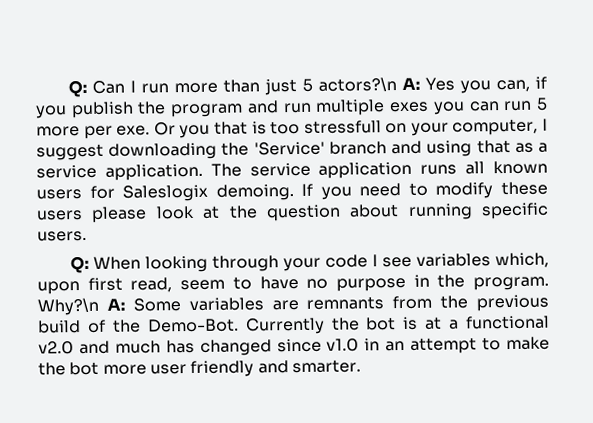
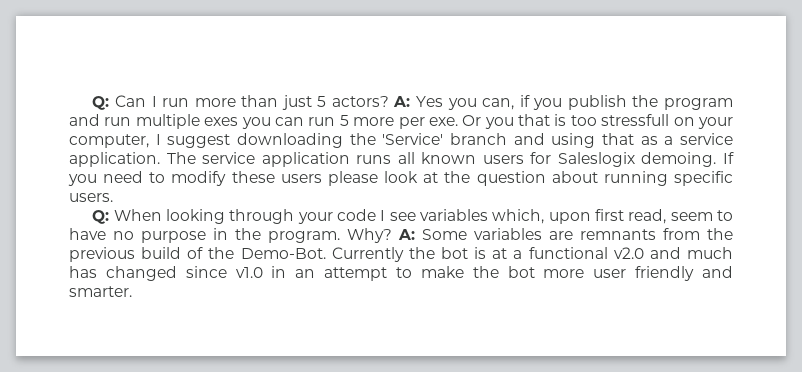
[317,77,397,92] actors?\n -> [331,96,389,107] actors?
[37,297,99,316] Why?\n -> [347,228,392,243] Why?

